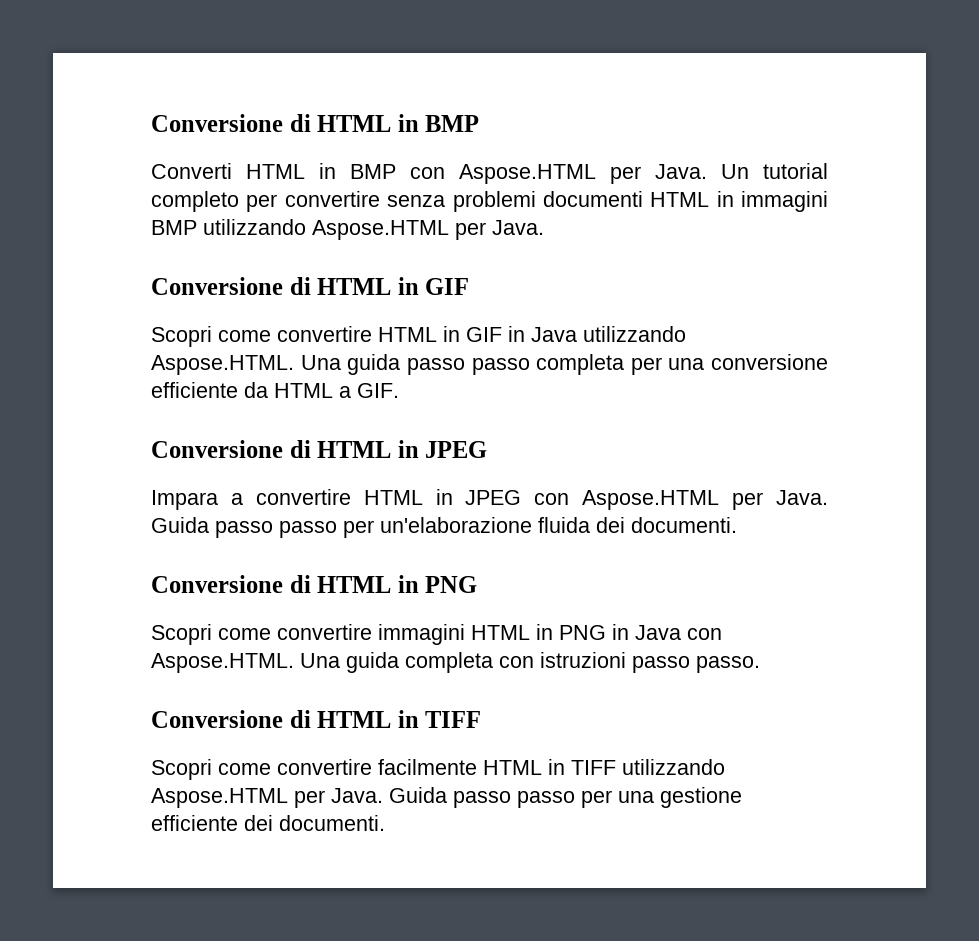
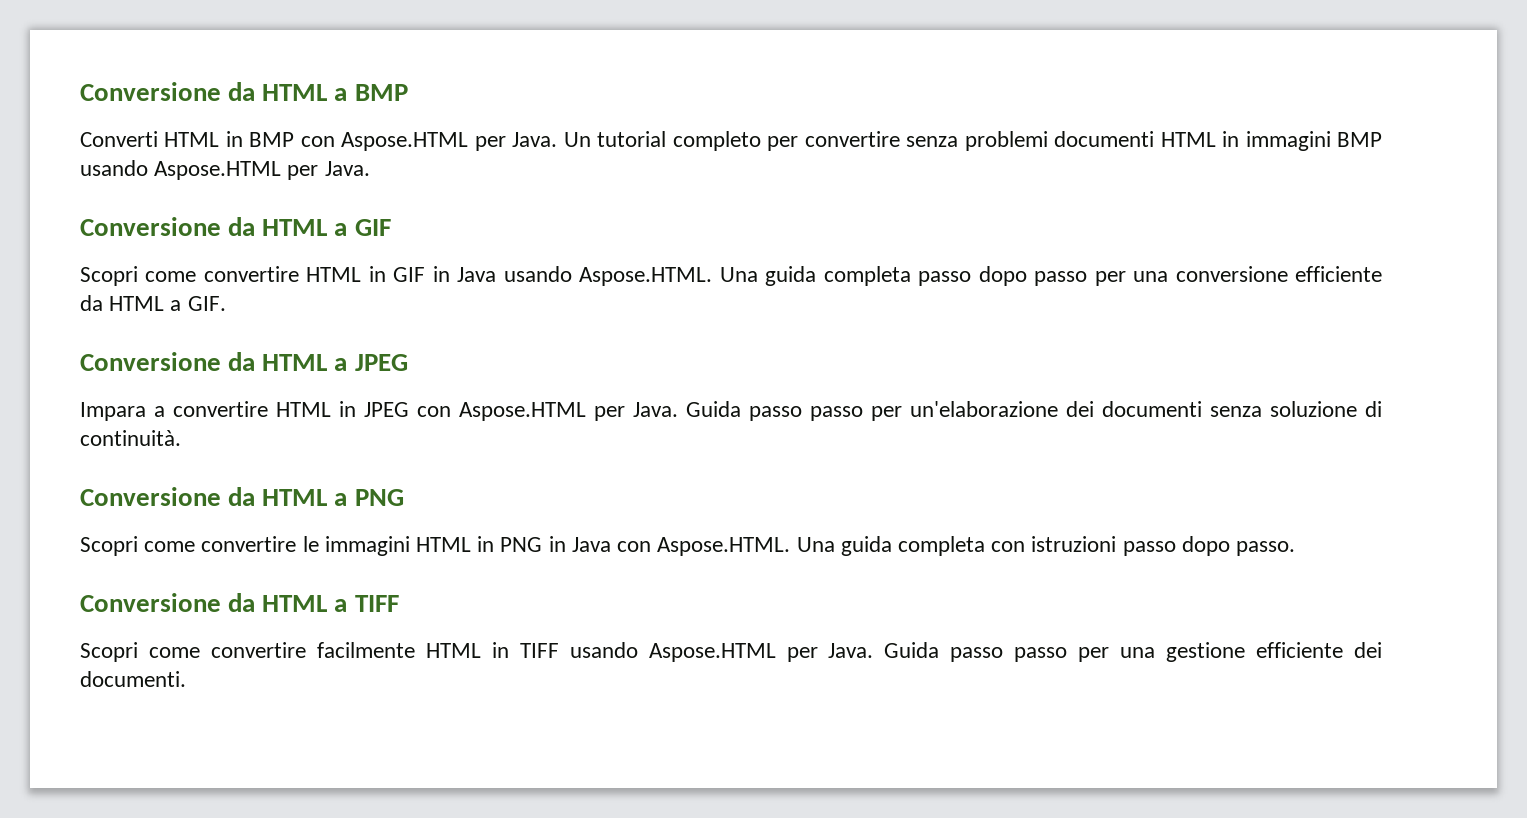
[151,114,419,132] Conversione di HTML in -> [80,82,348,101] Conversione da HTML a
[203,219,306,235] utilizzando -> [80,160,148,176] usando
[289,277,419,295] di HTML in -> [228,217,348,236] da HTML a
[583,326,686,342] [151,354,625,375] utilizzando Aspose.HTML. Una guida passo passo completa -> [503,266,1088,286] usando Aspose.HTML. Una guida completa passo dopo passo
[289,440,419,458] di HTML in -> [228,352,348,371] da HTML a
[538,517,737,533] [151,575,419,593] fluida dei documenti. // Conversione di HTML in -> [1066,401,1382,417] [80,430,181,446] [80,487,348,506] dei documenti senza soluzione di continuità. // Conversione da HTML a
(372, 632) none -> [302,536,319,552] le
(690, 664) none -> [1181,536,1230,556] dopo
[289,710,419,728] di HTML in -> [228,593,348,612] da HTML a
[622,759,725,775] utilizzando -> [569,642,638,658] usando

